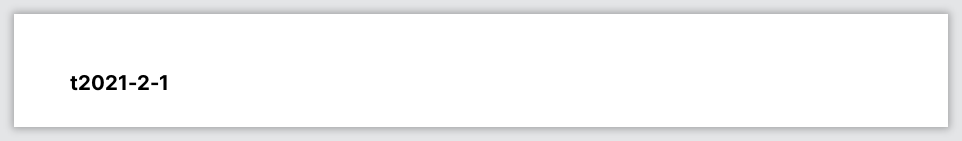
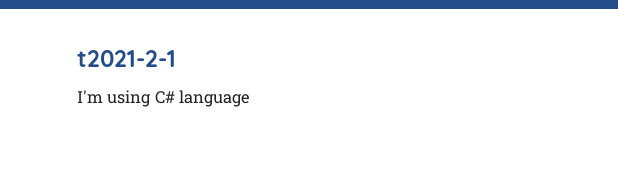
(169, 82) none -> [77,90,251,107] // I'm using C# language

